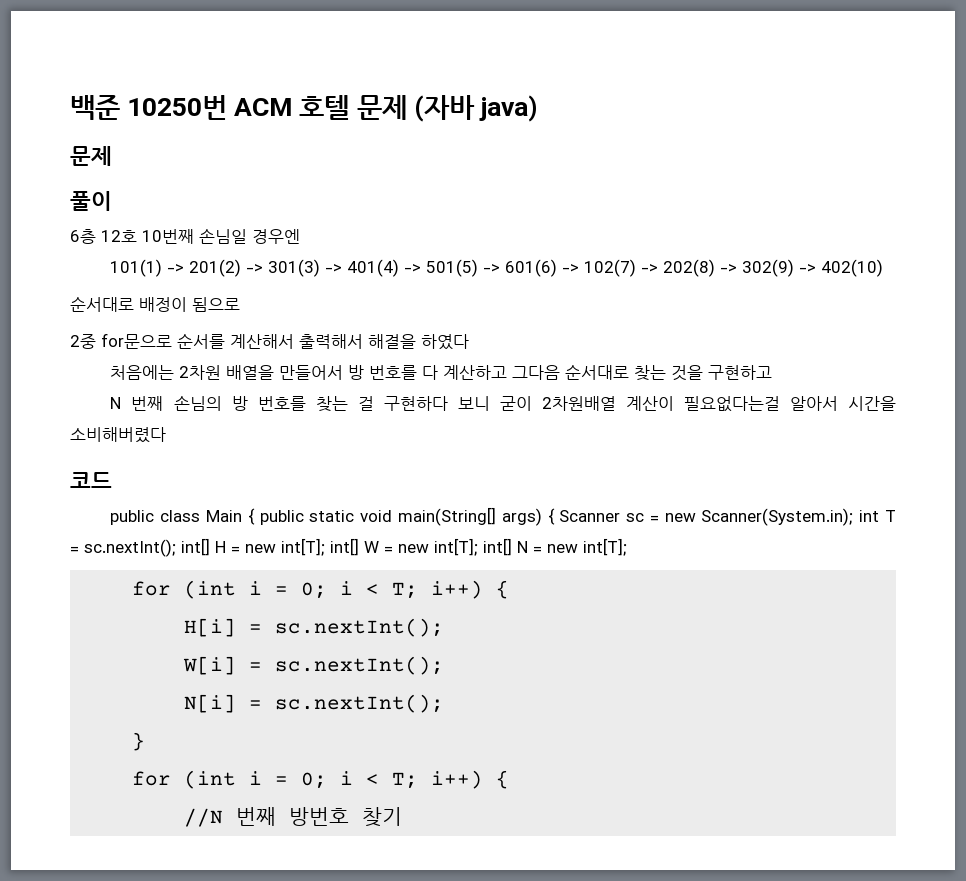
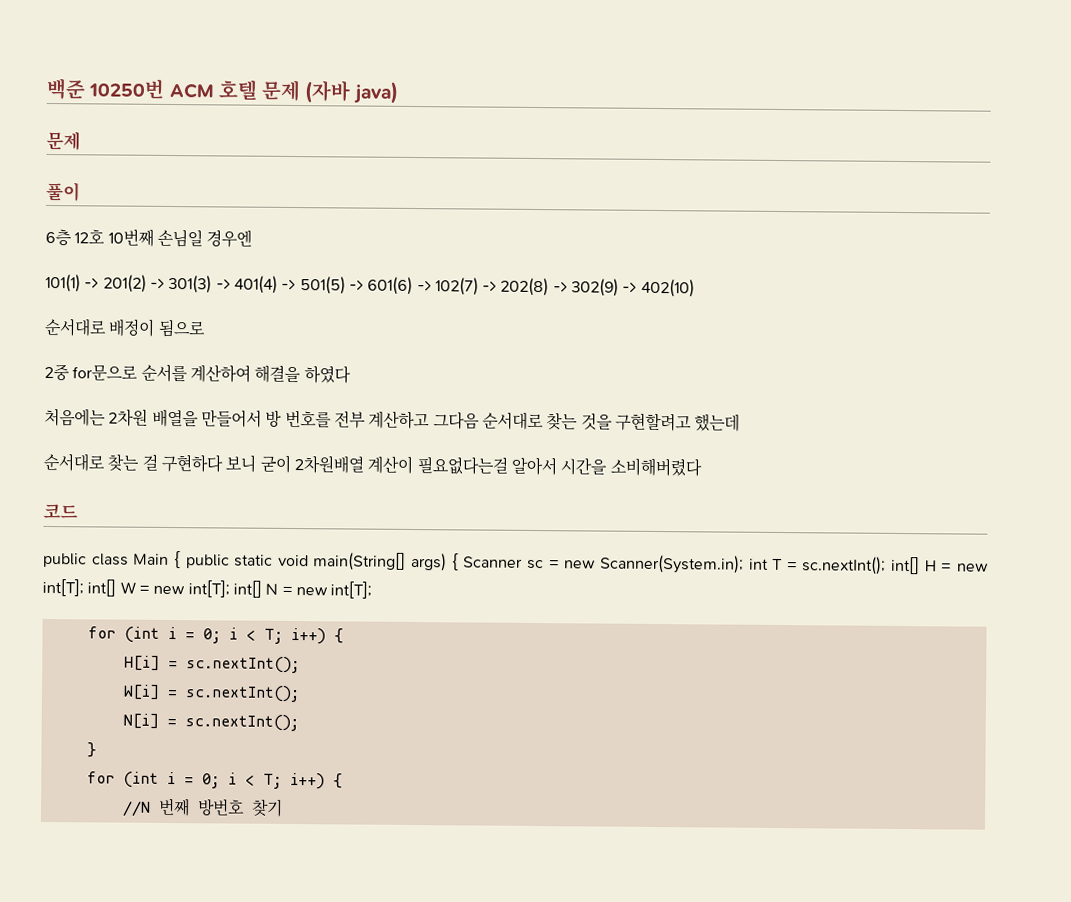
[230,334,363,349] 계산해서 출력해서 -> [189,364,251,383] 계산하여
[422,365,439,380] 다 -> [333,410,366,429] 전부
[708,365,773,380] [110,395,306,411] 구현하고 // N 번째 손님의 방 번호를 -> [614,412,741,432] [43,452,105,472] 구현할려고 했는데 // 순서대로

